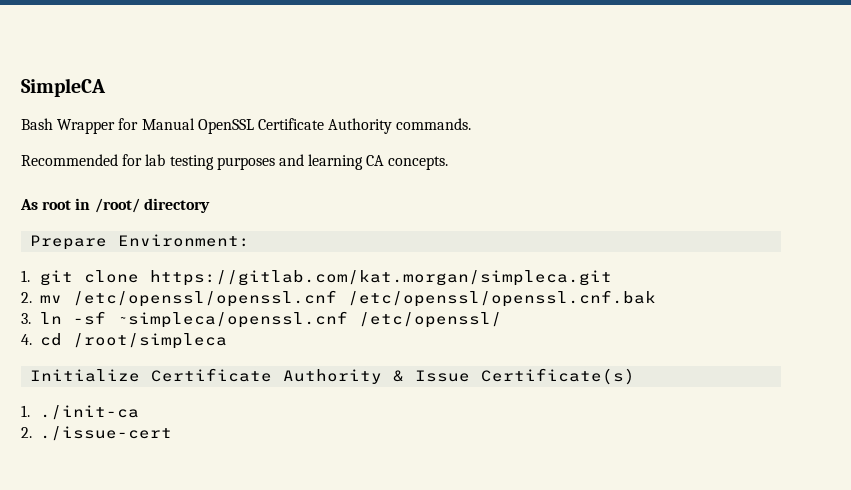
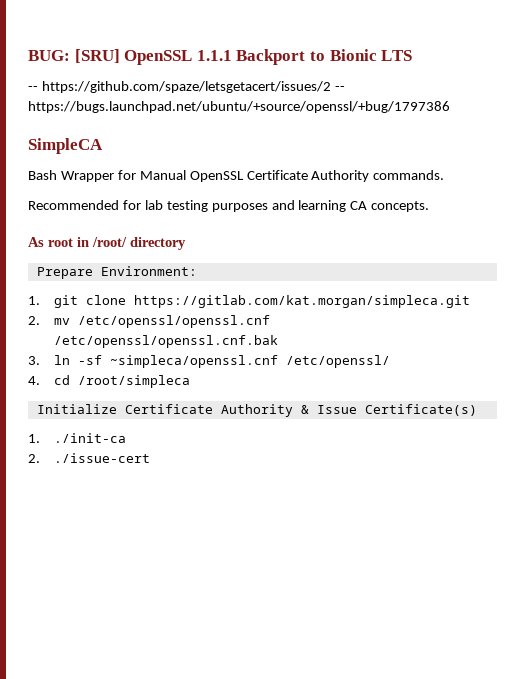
(21, 87) none -> [28,49,413,65] [28,81,345,93] [28,101,450,113] BUG: [SRU] OpenSSL 1.1.1 Backport to Bionic LTS // -- https://github.com/spaze/letsgetacert/issues/2 -- https://bugs.launchpad.net/ubuntu/+source/openssl/+bug/1797386 //

